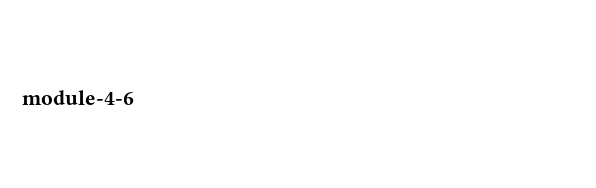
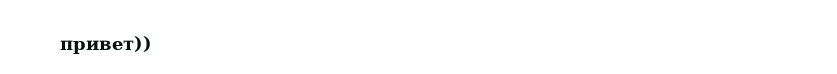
[22,90,134,105] module-4-6 -> [60,36,152,54] привет))

